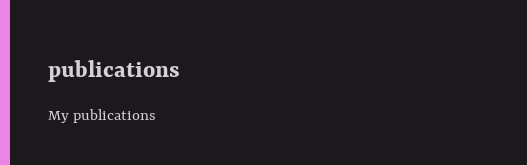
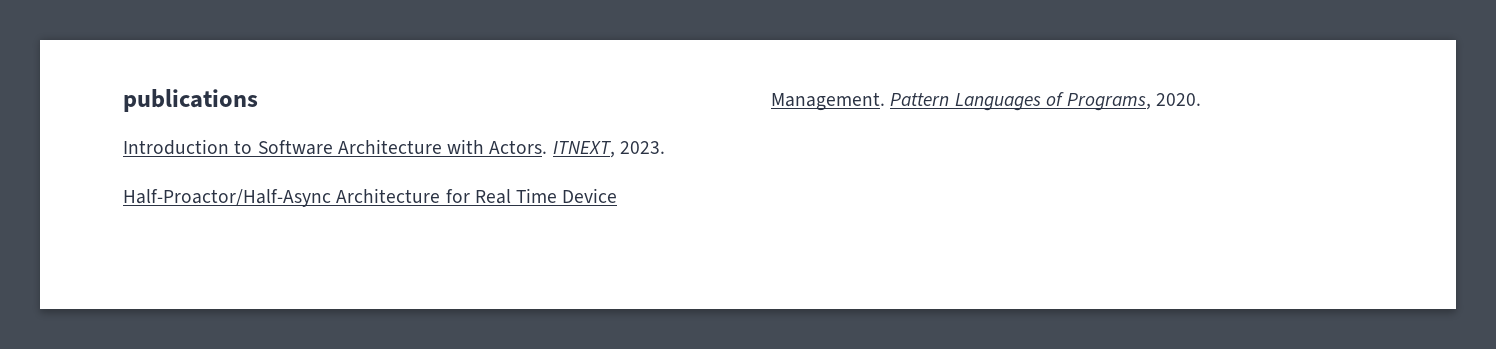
[48,109,157,123] My publications -> [123,139,665,158] [123,188,618,207] [771,92,1202,111] Introduction to Software Architecture with Actors. ITNEXT, 2023. // Half-Proactor/Half-Async Architecture for Real Time Device Management. Pattern Languages of Programs, 2020.

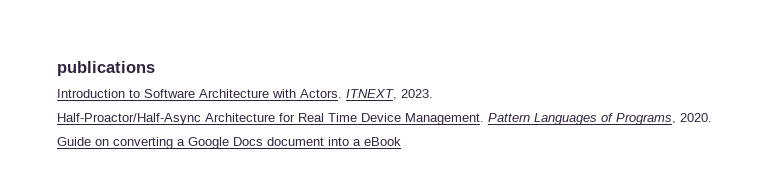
(1202, 99) none -> [57,137,401,149] // Guide on converting a Google Docs document into a eBook

